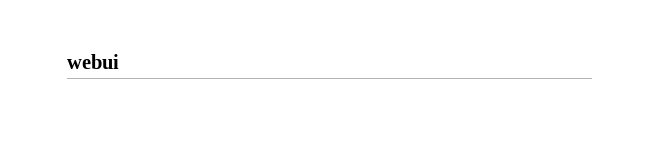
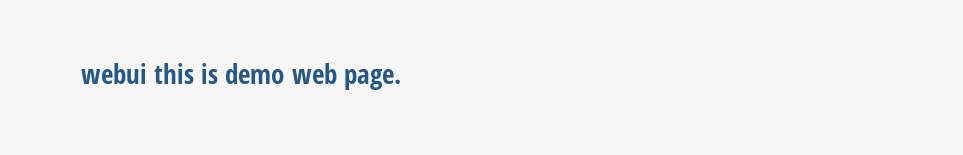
(119, 61) none -> [154,63,401,90] this is demo web page.

